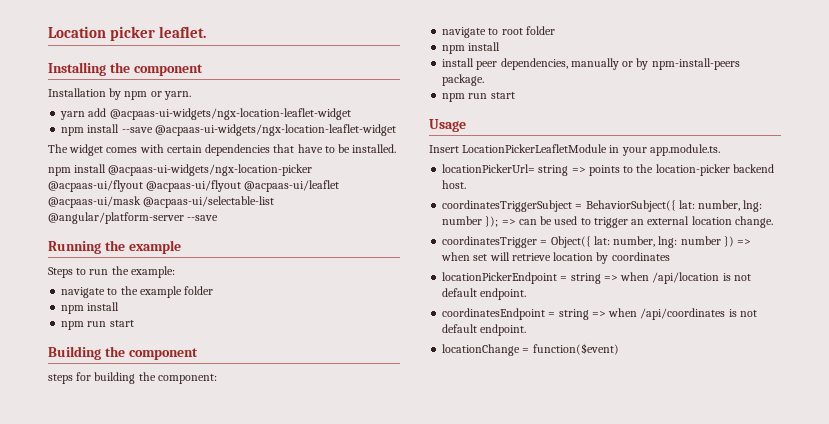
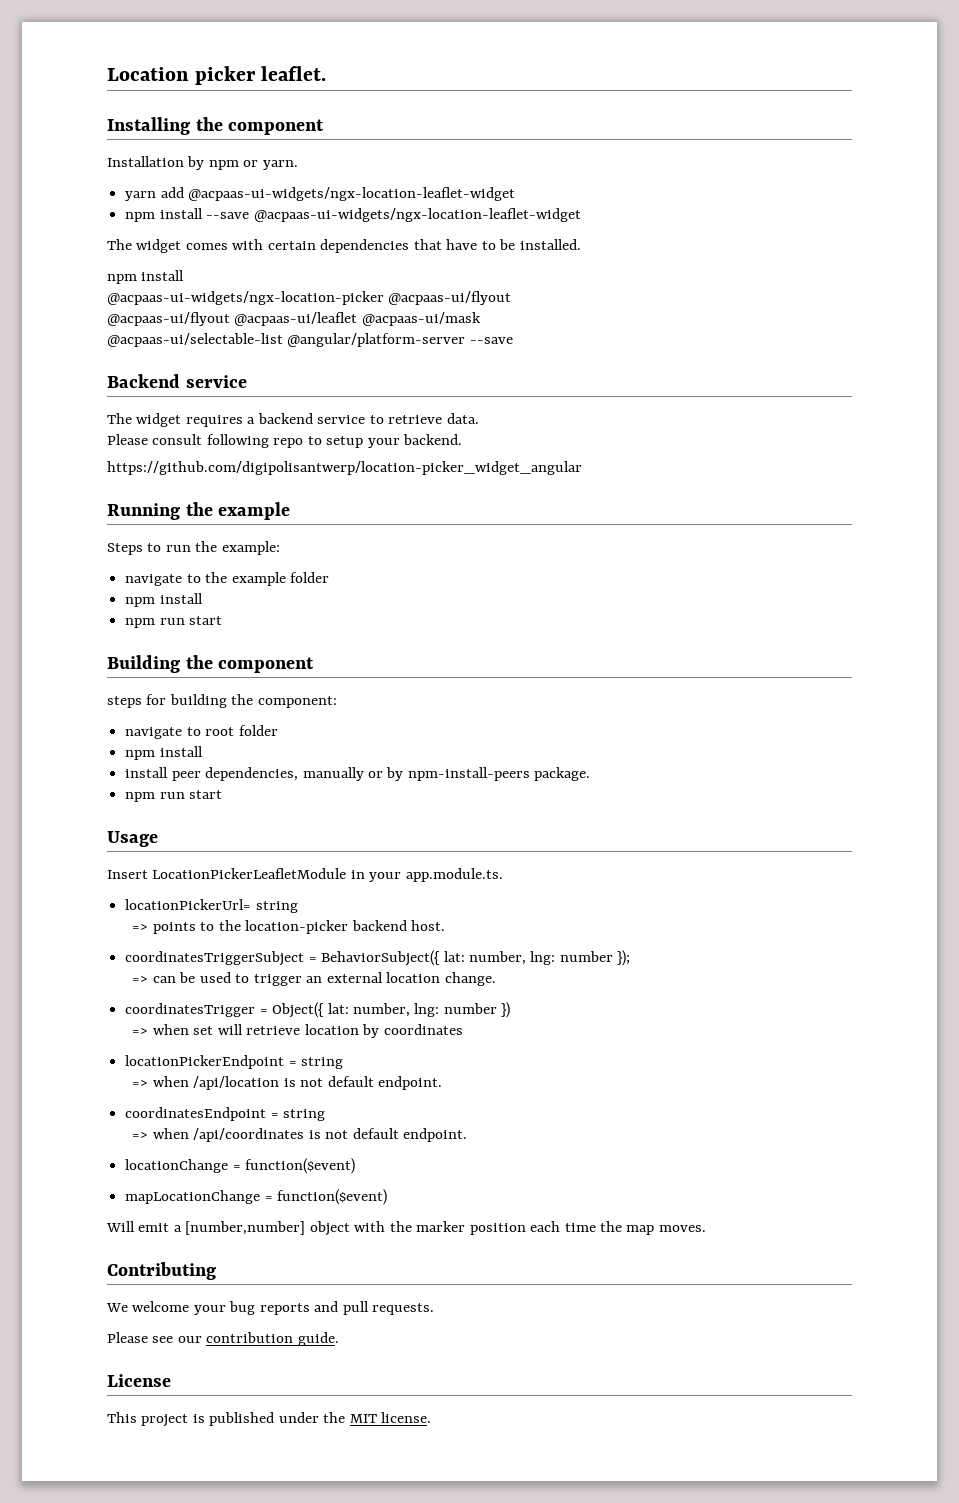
(107, 168) none -> (185, 275) //
(143, 186) none -> (512, 298) //
(141, 202) none -> (481, 319) //
(219, 218) none -> [107,374,247,388] [107,413,479,427] [107,434,463,448] [107,461,582,475] // Backend service // The widget requires a backend service to retrieve data. // Please consult following repo to setup your backend. // https://github.com/digipolisantwerp/location-picker_widget_angular
(569, 170) none -> (298, 907) //
(499, 221) none -> (631, 958) //
(734, 241) none -> (511, 1010) //
(601, 278) none -> (344, 1063) //
(589, 314) none -> (326, 1115) //
(619, 349) none -> [125,1189,388,1205] [106,1221,706,1236] [107,1262,216,1280] [106,1301,435,1315] [107,1332,339,1346] [107,1374,171,1387] [107,1412,432,1427] // mapLocationChange = function($event) // Will emit a [number,number] object with the marker position each time the map moves. // Contributing // We welcome your bug reports and pull requests. // Please see our contribution guide. // License // This project is published under the MIT license.

